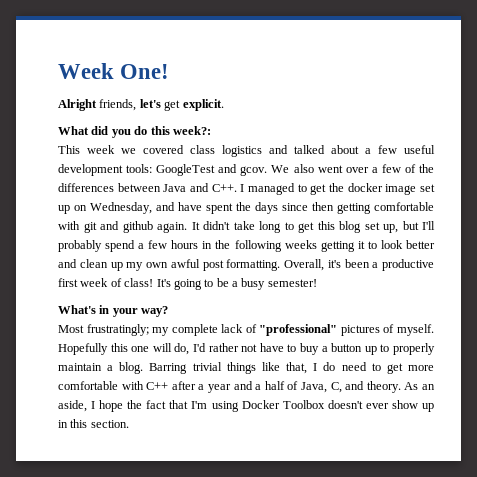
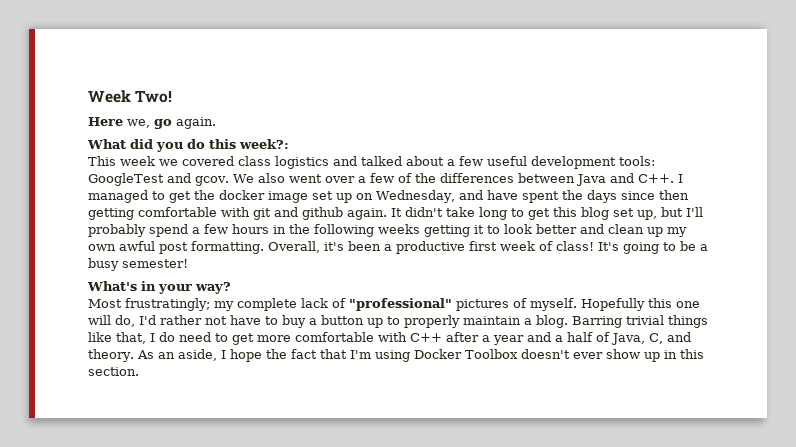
[120,64,170,79] [58,99,224,111] One! // Alright friends, let's get explicit. -> [135,90,173,103] [88,117,216,129] Two! // Here we, go again.

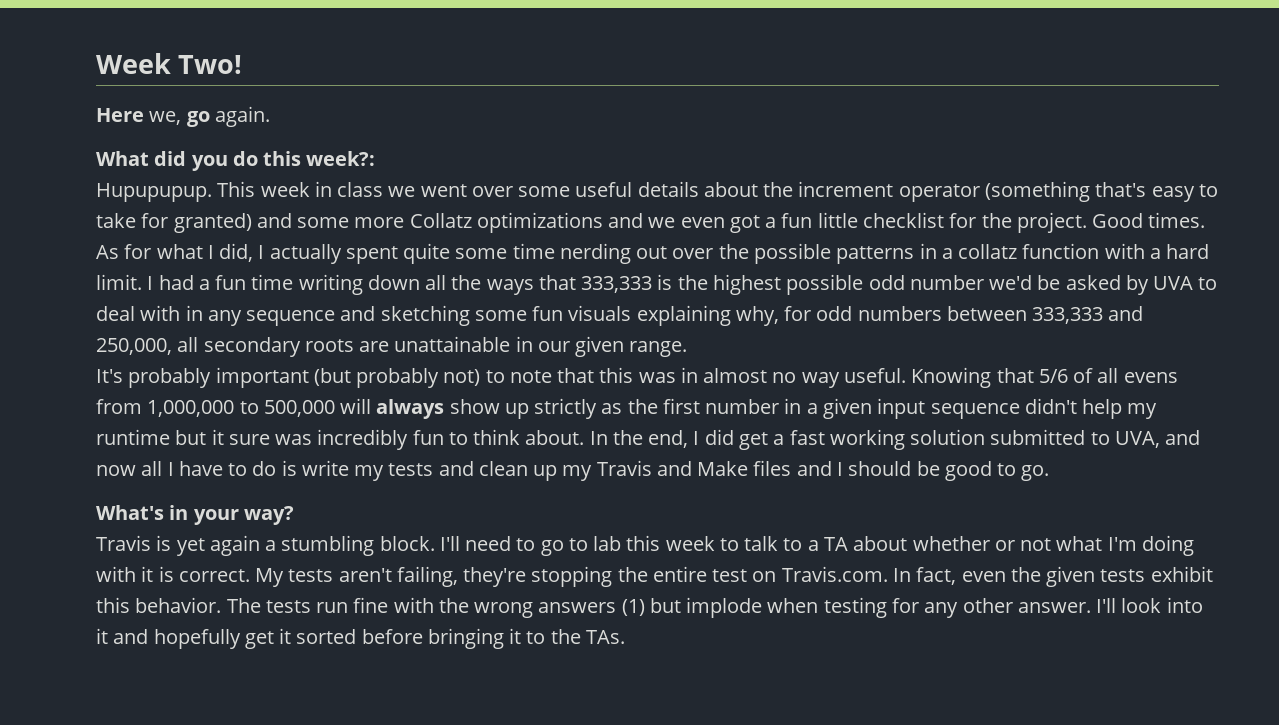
(289, 144) none -> [96,183,212,202] Hupupupup.
[159,156,655,169] [88,173,683,186] [88,190,689,203] [88,207,703,220] [88,224,687,237] [88,241,708,254] [88,258,188,271] [87,281,231,294] [88,298,700,311] [88,315,708,328] [88,332,691,345] [88,349,704,362] [88,367,139,376] we covered class logistics and talked about a few useful development tools: GoogleTest and gcov. We also went over a few of the differences between Java and C++. I managed to get the docker image set up on Wednesday, and have spent the days since then getting comfortable with git and github again. It didn't take long to get this blog set up, but I'll probably spend a few hours in the following weeks getting it to look better and clean up my own awful post formatting. Overall, it's been a productive first week of class! It's going to be a busy semester! // What's in your way? // Most frustratingly; my complete lack of "professional" pictures of myself. Hopefully this one will do, I'd rather not have to buy a button up to properly maintain a blog. Barring trivial things like that, I do need to get more comfortable with C++ after a year and a half of Java, C, and theory. As an aside, I hope the fact that I'm using Docker Toolbox doesn't ever show up in this section. -> [314,181,1218,202] [96,212,1206,233] [96,243,1210,264] [96,274,1218,295] [96,305,1144,326] [96,336,688,357] [96,367,1178,388] [96,398,1158,419] [96,429,1201,450] [96,460,1050,481] [96,505,294,525] [96,535,1194,556] [96,566,1213,587] [96,597,1203,618] [96,628,625,649] in class we went over some useful details about the increment operator (something that's easy to take for granted) and some more Collatz optimizations and we even got a fun little checklist for the project. Good times. As for what I did, I actually spent quite some time nerding out over the possible patterns in a collatz function with a hard limit. I had a fun time writing down all the ways that 333,333 is the highest possible odd number we'd be asked by UVA to deal with in any sequence and sketching some fun visuals explaining why, for odd numbers between 333,333 and 250,000, all secondary roots are unattainable in our given range. // It's probably important (but probably not) to note that this was in almost no way useful. Knowing that 5/6 of all evens from 1,000,000 to 500,000 will always show up strictly as the first number in a given input sequence didn't help my runtime but it sure was incredibly fun to think about. In the end, I did get a fast working solution submitted to UVA, and now all I have to do is write my tests and clean up my Travis and Make files and I should be good to go. // What's in your way? // Travis is yet again a stumbling block. I'll need to go to lab this week to talk to a TA about whether or not what I'm doing with it is correct. My tests aren't failing, they're stopping the entire test on Travis.com. In fact, even the given tests exhibit this behavior. The tests run fine with the wrong answers (1) but implode when testing for any other answer. I'll look into it and hopefully get it sorted before bringing it to the TAs.

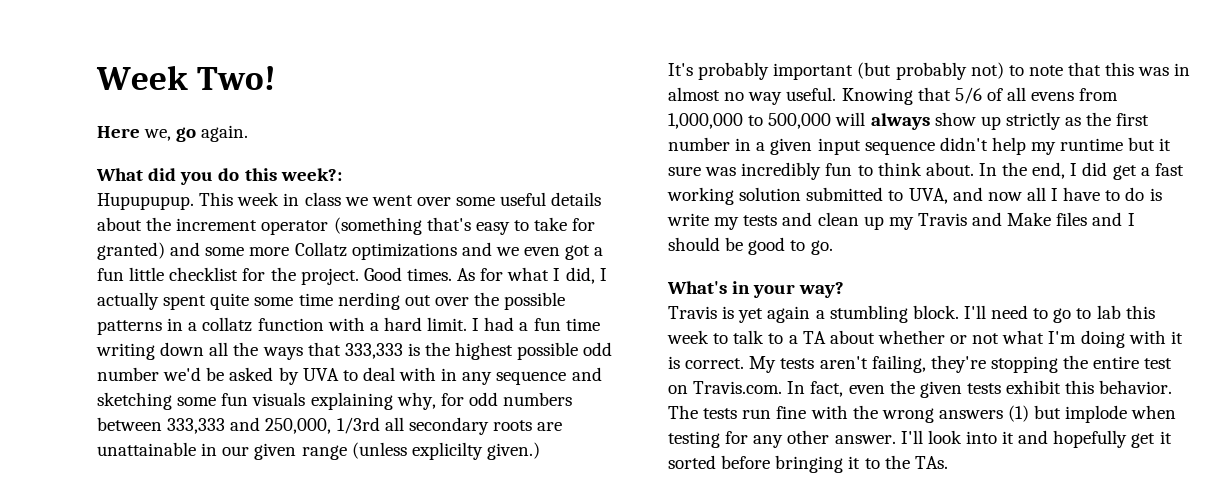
(172, 346) none -> [336,417,380,434] 1/3rd
[629,341,688,357] range. -> [301,442,540,460] range (unless explicilty given.)

